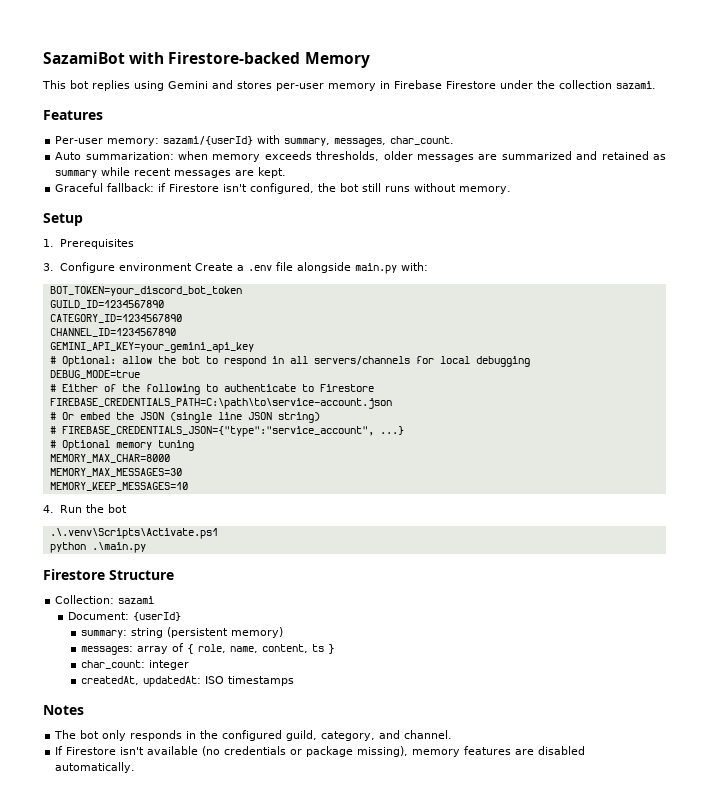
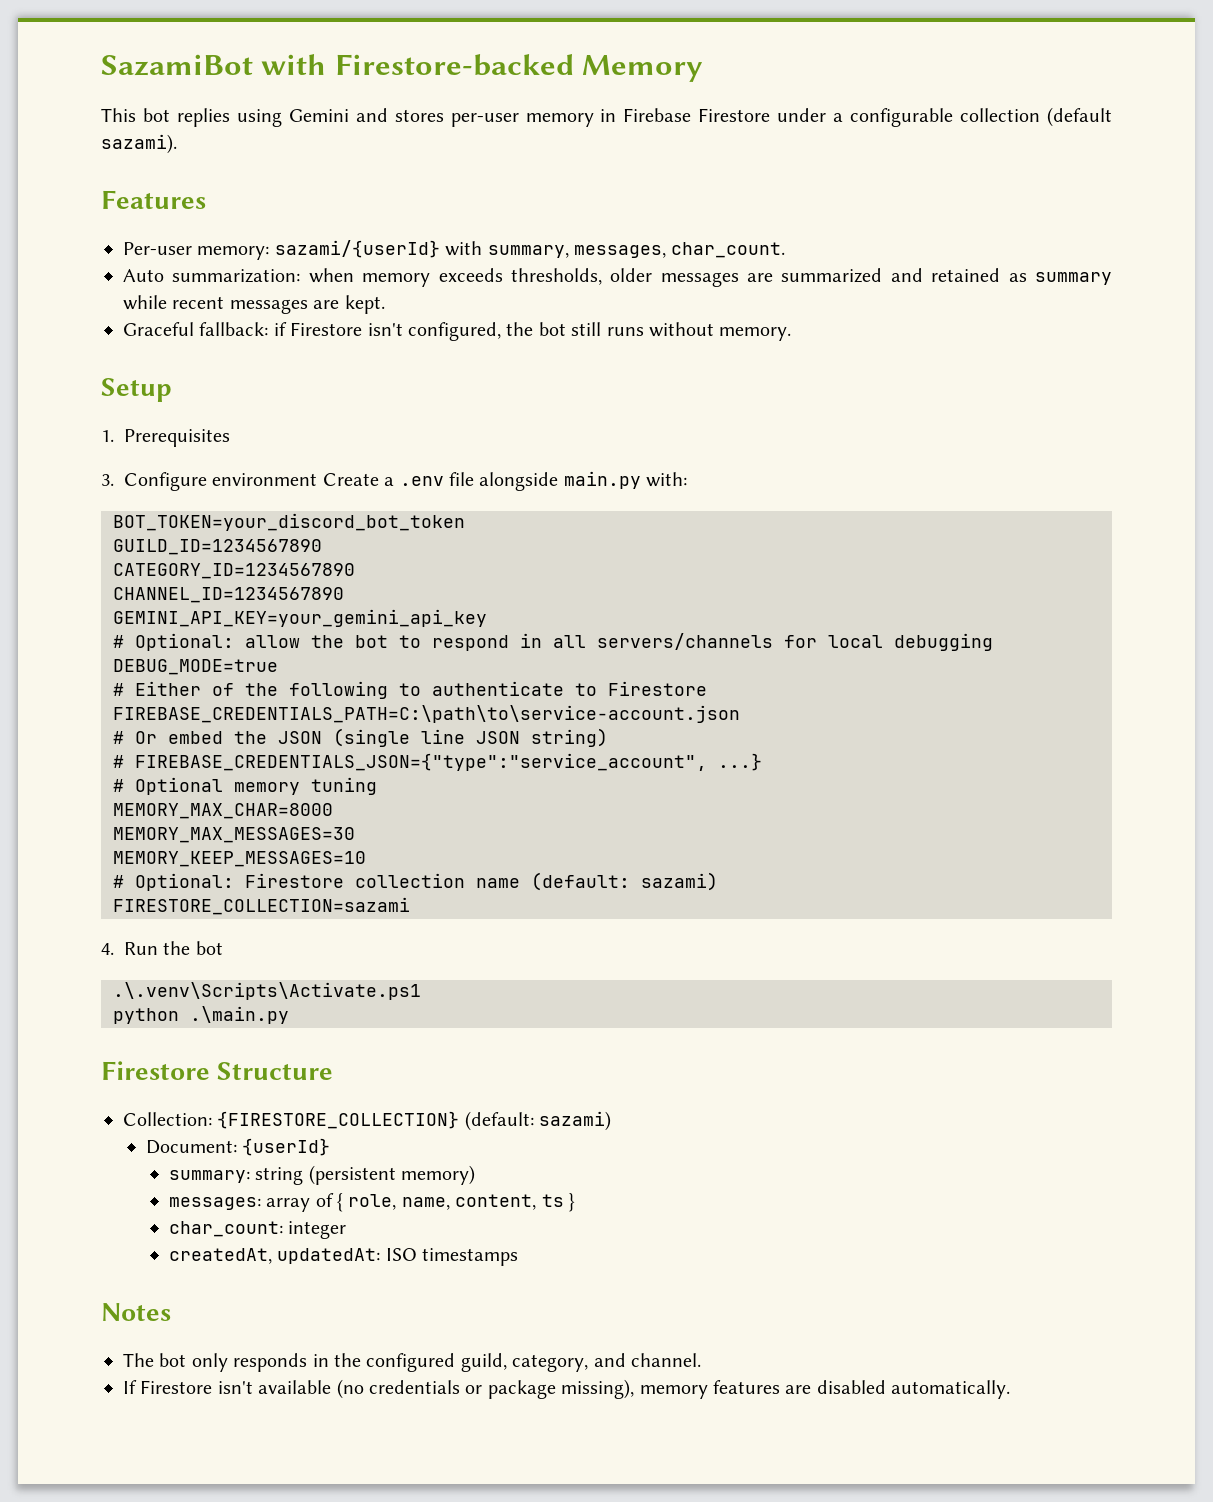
[537,80,656,89] the collection sazami. -> [833,107,1112,127] [101,134,177,154] a configurable collection (default sazami).
(188, 486) none -> [113,872,718,891] [113,897,410,915] // # Optional: Firestore collection name (default: sazami) // FIRESTORE_COLLECTION=sazami
[118,596,155,604] sazami -> [217,1111,612,1131] {FIRESTORE_COLLECTION} (default: sazami)

